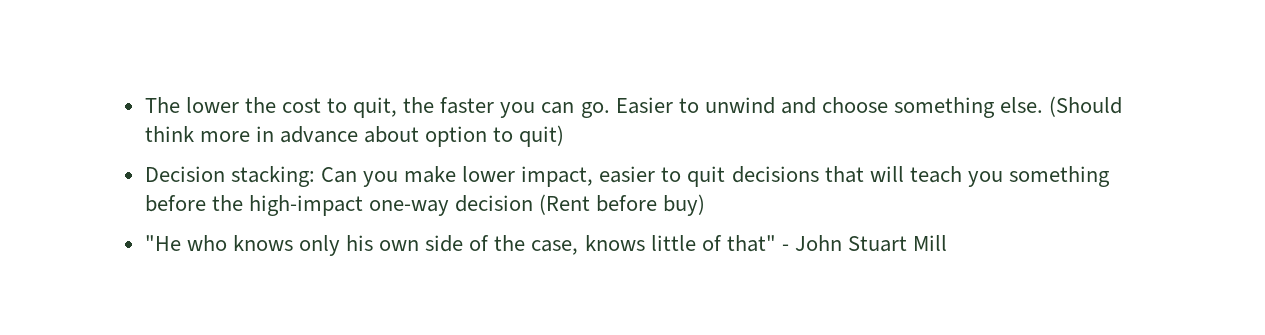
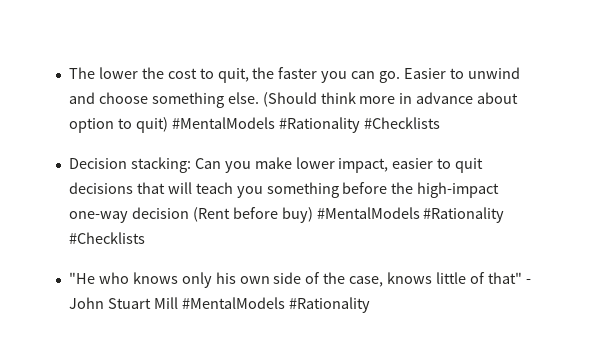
(565, 136) none -> [171,117,440,133] #MentalModels #Rationality #Checklists
(706, 205) none -> [316,207,505,223] [68,232,145,244] #MentalModels #Rationality #Checklists
(948, 243) none -> [181,297,370,313] #MentalModels #Rationality

